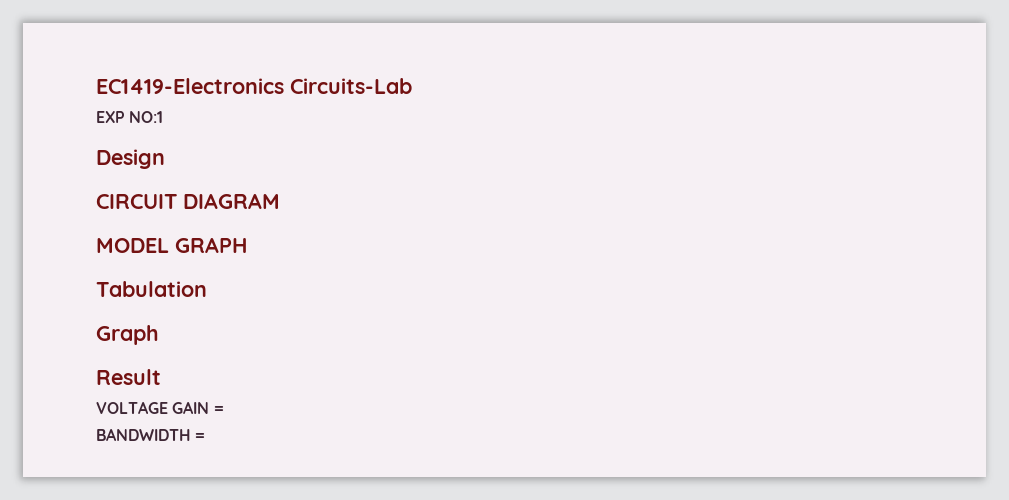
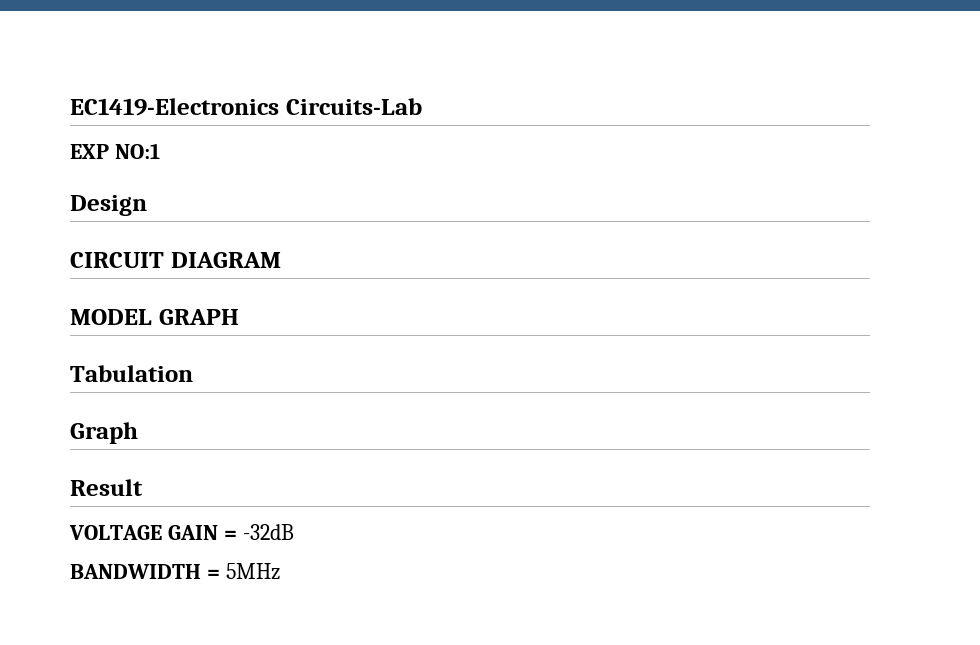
(224, 410) none -> [242,524,294,540] -32dB
(206, 437) none -> [225,563,280,580] 5MHz

